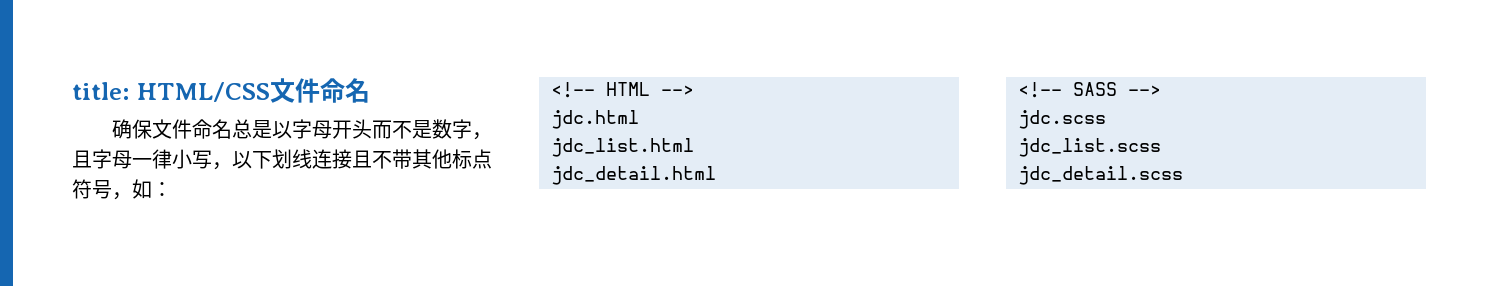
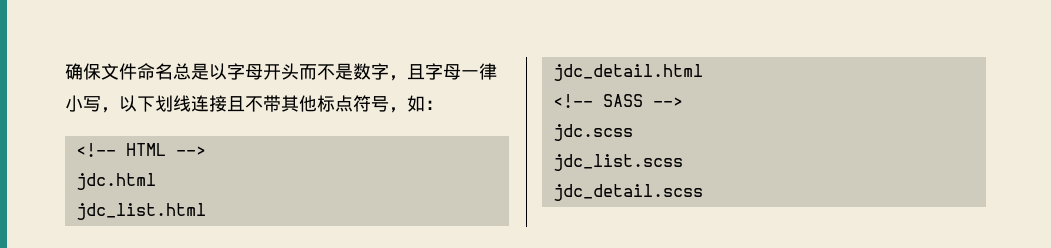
[72,78,370,103] title: HTML/CSS文件命名 // -> (65, 71) none

